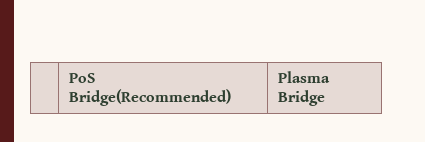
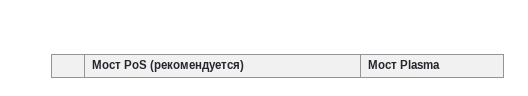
[68,73,95,83] [68,89,231,106] [277,71,330,83] [277,90,325,106] | PoS Bridge(Recommended) | Plasma Bridge -> [91,60,244,72] [367,60,440,69] | Мост PoS (рекомендуется) | Мост Plasma

